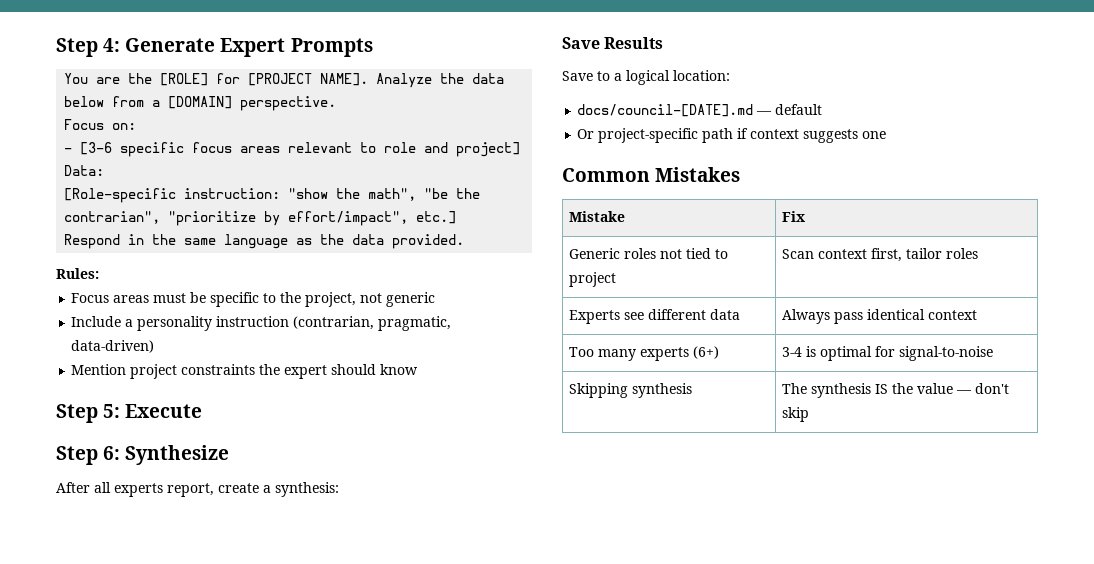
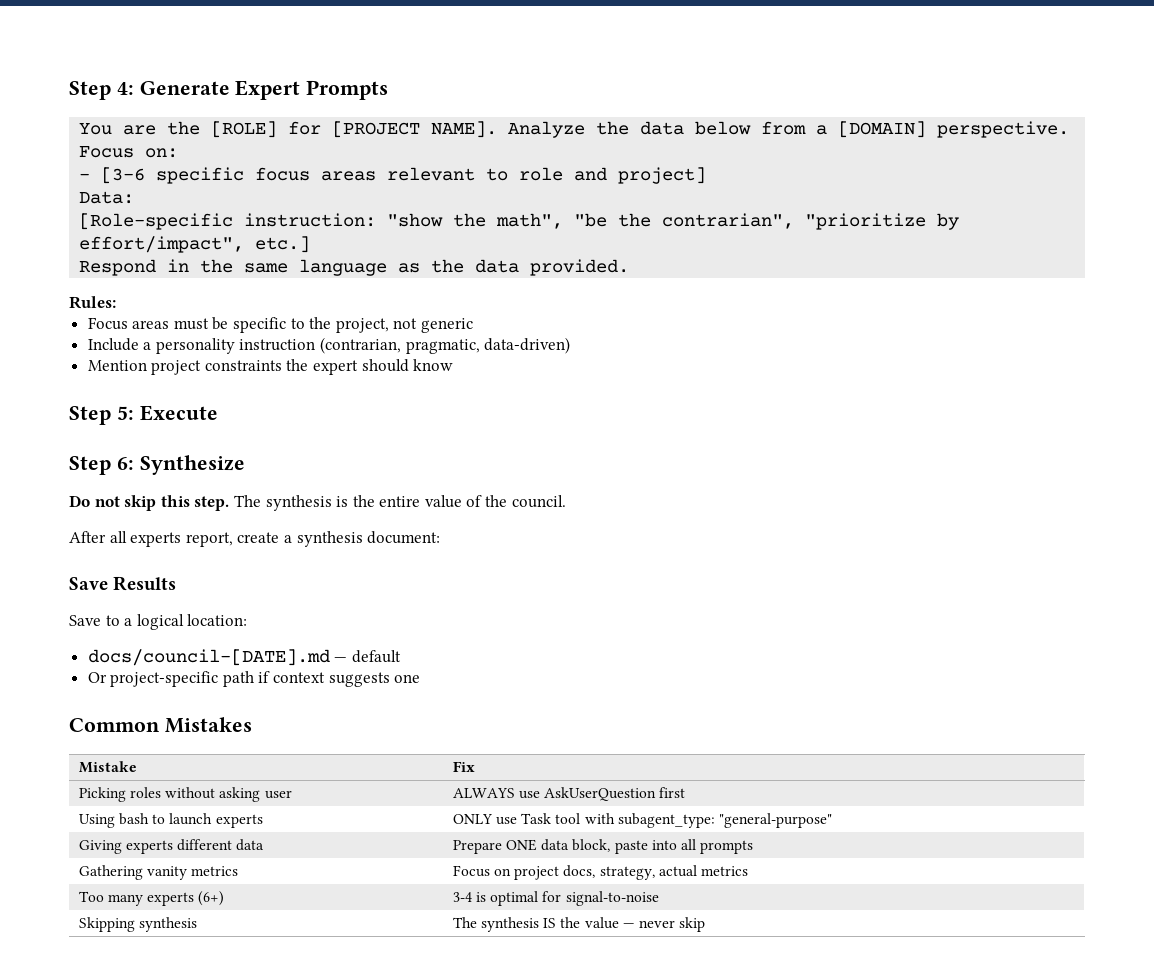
(230, 455) none -> [69,495,566,511] // Do not skip this step. The synthesis is the entire value of the council.
[275,482,339,497] synthesis: -> [296,531,441,547] synthesis document:
[569,248,729,259] [569,272,617,287] [782,248,979,262] [569,309,741,324] [782,309,978,324] Generic roles not tied to project | Scan context first, tailor roles // Experts see different data | Always pass identical context -> [78,787,292,802] [452,787,686,801] [78,813,263,828] [452,813,832,828] [78,839,265,854] [452,839,754,854] [78,865,239,880] [452,865,748,880] Picking roles without asking user | ALWAYS use AskUserQuestion first // Using bash to launch experts | ONLY use Task tool with subagent_type: "general-purpose" // Giving experts different data | Prepare ONE data block, paste into all prompts // Gathering vanity metrics | Focus on project docs, strategy, actual metrics
[975,383,1010,394] don't -> [638,920,675,928] never

